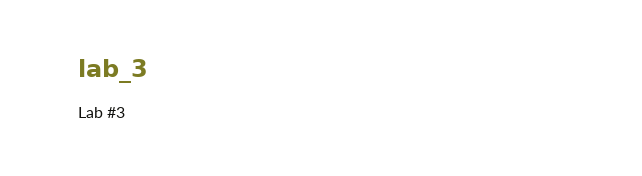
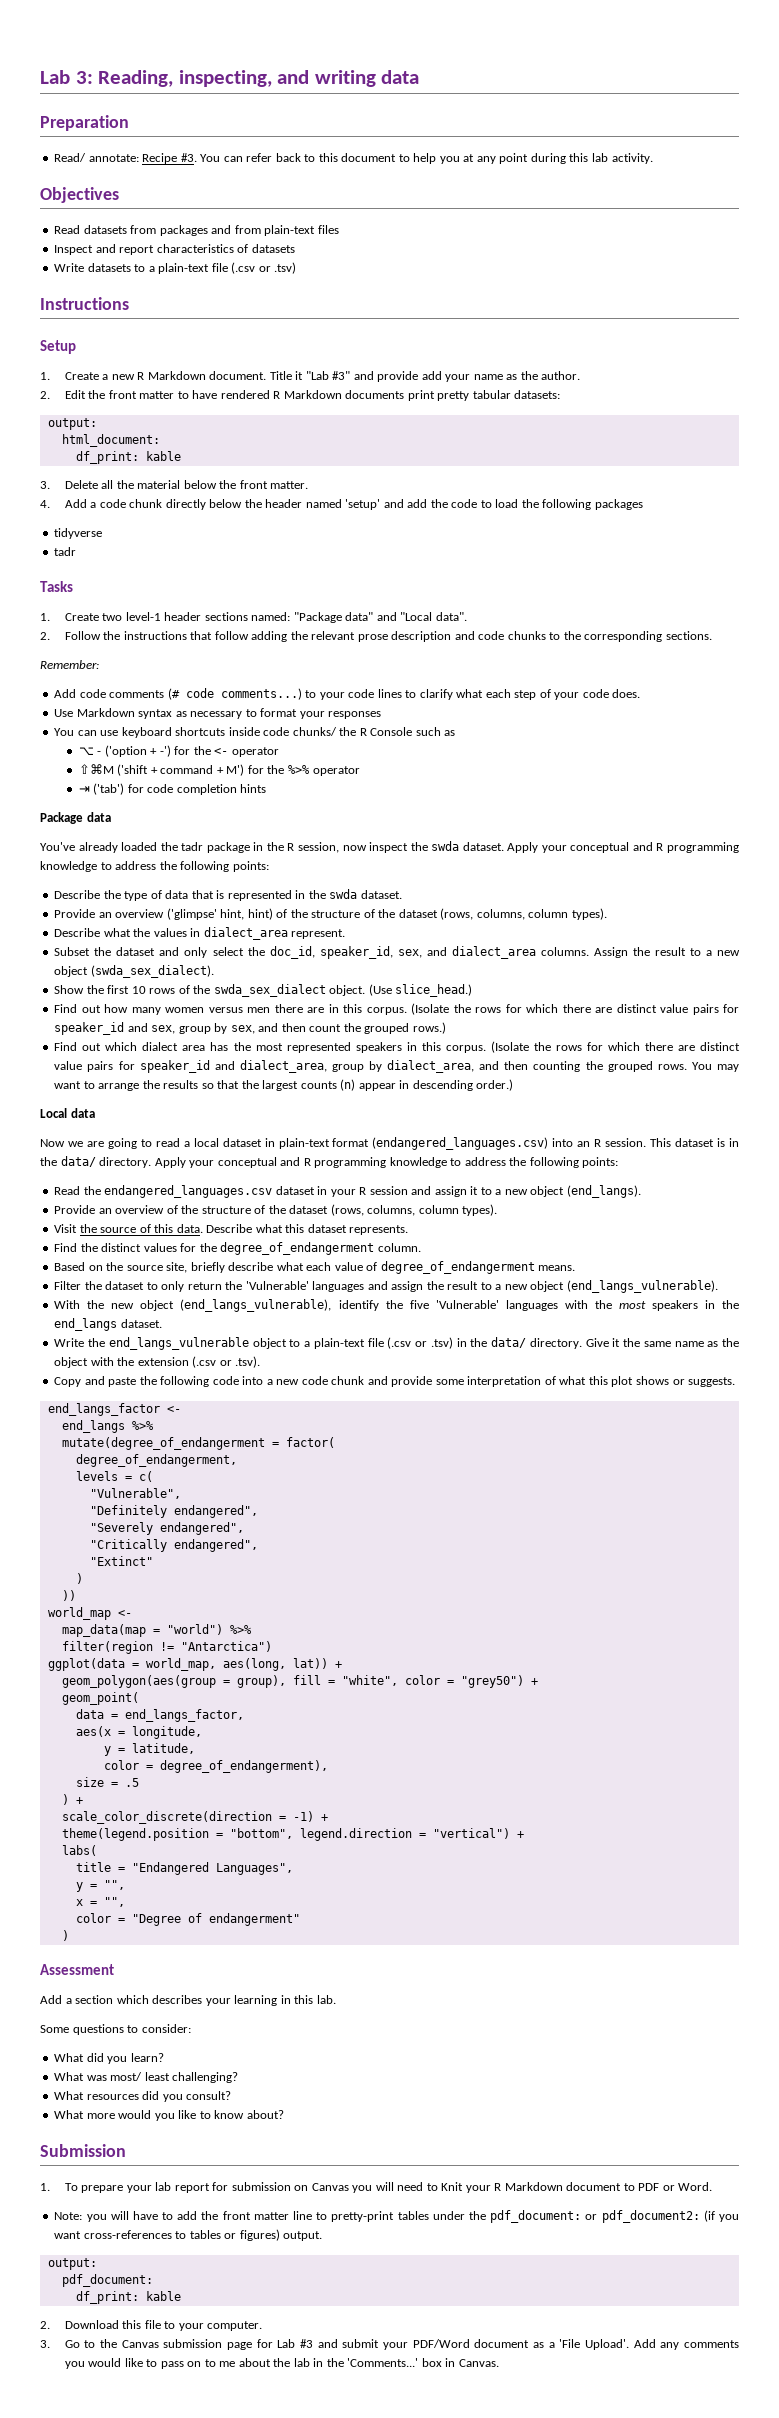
[78,59,148,83] [78,107,126,118] lab_3 // Lab #3 -> [40,70,420,87] [40,115,129,131] [54,153,653,164] [40,187,119,203] [54,225,339,236] [54,244,295,255] [54,262,297,274] [40,297,129,310] [40,340,76,354] [40,371,581,382] [40,390,561,401] [47,418,97,430] [61,434,160,447] [75,451,181,464] [40,480,309,489] [40,499,643,510] [54,528,103,539] [54,547,77,556] [40,581,73,592] [40,612,467,623] [40,631,712,642] [40,660,99,669] [54,688,641,700] [54,708,382,719] [54,727,456,738] [78,745,279,757] [78,764,360,776] [78,783,267,795] [40,812,111,824] [40,841,739,853] [40,861,269,872] [54,889,402,901] [54,908,607,920] [54,927,346,940] [54,946,740,959] [54,965,214,978] [54,984,473,997] [54,1003,740,1015] [54,1022,446,1035] [54,1041,740,1053] [54,1060,740,1073] [54,1079,514,1091] [40,1108,95,1118] [40,1137,740,1150] [40,1156,619,1168] [54,1185,641,1198] [54,1204,498,1216] [54,1224,409,1235] [54,1242,421,1255] [54,1261,576,1274] [54,1280,718,1293] [54,1299,739,1312] [54,1318,162,1331] [54,1337,739,1350] [54,1356,261,1368] [54,1376,736,1387] [47,1403,181,1416] [61,1420,154,1433] [61,1437,335,1450] [75,1454,237,1467] [75,1471,153,1482] [89,1488,181,1499] [89,1505,258,1518] [89,1522,244,1535] [89,1539,258,1552] [89,1556,153,1566] [75,1573,83,1584] [61,1590,76,1601] [47,1607,132,1620] [61,1624,252,1637] [61,1641,272,1654] [47,1658,342,1671] [61,1675,538,1688] [61,1692,139,1705] [75,1709,244,1722] [75,1726,202,1739] [103,1743,195,1756] [103,1760,328,1773] [75,1777,139,1787] [61,1794,83,1805] [61,1811,328,1824] [61,1828,524,1841] [61,1845,97,1856] [75,1862,293,1875] [75,1880,125,1892] [75,1897,125,1907] [75,1913,300,1926] [61,1930,69,1941] [40,1964,114,1975] [40,1995,336,2006] [40,2024,191,2035] [54,2053,164,2064] [54,2072,239,2083] [54,2091,232,2102] [54,2110,284,2121] [40,2144,126,2157] [40,2182,713,2193] [54,2210,740,2223] [54,2229,323,2241] [47,2258,97,2270] [61,2274,153,2287] [75,2291,181,2304] [40,2320,263,2331] [40,2339,739,2350] [64,2358,499,2369] Lab 3: Reading, inspecting, and writing data // Preparation // Read/ annotate: Recipe #3. You can refer back to this document to help you at any point during this lab activity. // Objectives // Read datasets from packages and from plain-text files // Inspect and report characteristics of datasets // Write datasets to a plain-text file (.csv or .tsv) // Instructions // Setup // 1. Create a new R Markdown document. Title it "Lab #3" and provide add your name as the author. // 2. Edit the front matter to have rendered R Markdown documents print pretty tabular datasets: // output: // html_document: // df_print: kable // 3. Delete all the material below the front matter. // 4. Add a code chunk directly below the header named 'setup' and add the code to load the following packages // tidyverse // tadr // Tasks // 1. Create two level-1 header sections named: "Package data" and "Local data". // 2. Follow the instructions that follow adding the relevant prose description and code chunks to the corresponding sections. // Remember: // Add code comments (# code comments...) to your code lines to clarify what each step of your code does. // Use Markdown syntax as necessary to format your responses // You can use keyboard shortcuts inside code chunks/ the R Console such as // ⌥ - ('option + -') for the <- operator // ⇧⌘M ('shift + command + M') for the %>% operator // ⇥ ('tab') for code completion hints // Package data // You've already loaded the tadr package in the R session, now inspect the swda dataset. Apply your conceptual and R programming knowledge to address the following points: // Describe the type of data that is represented in the swda dataset. // Provide an overview ('glimpse' hint, hint) of the structure of the dataset (rows, columns, column types). // Describe what the values in dialect_area represent. // Subset the dataset and only select the doc_id, speaker_id, sex, and dialect_area columns. Assign the result to a new object (swda_sex_dialect). // Show the first 10 rows of the swda_sex_dialect object. (Use slice_head.) // Find out how many women versus men there are in this corpus. (Isolate the rows for which there are distinct value pairs for speaker_id and sex, group by sex, and then count the grouped rows.) // Find out which dialect area has the most represented speakers in this corpus. (Isolate the rows for which there are distinct value pairs for speaker_id and dialect_area, group by dialect_area, and then counting the grouped rows. You may want to arrange the results so that the largest counts (n) appear in descending order.) // Local data // Now we are going to read a local dataset in plain-text format (endangered_languages.csv) into an R session. This dataset is in the data/ directory. Apply your conceptual and R programming knowledge to address the following points: // Read the endangered_languages.csv dataset in your R session and assign it to a new object (end_langs). // Provide an overview of the structure of the dataset (rows, columns, column types). // Visit the source of this data. Describe what this dataset represents. // Find the distinct values for the degree_of_endangerment column. // Based on the source site, briefly describe what each value of degree_of_endangerment means. // Filter the dataset to only return the 'Vulnerable' languages and assign the result to a new object (end_langs_vulnerable). // With the new object (end_langs_vulnerable), identify the five 'Vulnerable' languages with the most speakers in the end_langs dataset. // Write the end_langs_vulnerable object to a plain-text file (.csv or .tsv) in the data/ directory. Give it the same name as the object with the extension (.csv or .tsv). // Copy and paste the following code into a new code chunk and provide some interpretation of what this plot shows or suggests. // end_langs_factor <- // end_langs %>% // mutate(degree_of_endangerment = factor( // degree_of_endangerment, // levels = c( // "Vulnerable", // "Definitely endangered", // "Severely endangered", // "Critically endangered", // "Extinct" // ) // )) // world_map <- // map_data(map = "world") %>% // filter(region != "Antarctica") // ggplot(data = world_map, aes(long, lat)) + // geom_polygon(aes(group = group), fill = "white", color = "grey50") + // geom_point( // data = end_langs_factor, // aes(x = longitude, // y = latitude, // color = degree_of_endangerment), // size = .5 // ) + // scale_color_discrete(direction = -1) + // theme(legend.position = "bottom", legend.direction = "vertical") + // labs( // title = "Endangered Languages", // y = "", // x = "", // color = "Degree of endangerment" // ) // Assessment // Add a section which describes your learning in this lab. // Some questions to consider: // What did you learn? // What was most/ least challenging? // What resources did you consult? // What more would you like to know about? // Submission // 1. To prepare your lab report for submission on Canvas you will need to Knit your R Markdown document to PDF or Word. // Note: you will have to add the front matter line to pretty-print tables under the pdf_document: or pdf_document2: (if you want cross-references to tables or figures) output. // output: // pdf_document: // df_print: kable // 2. Download this file to your computer. // 3. Go to the Canvas submission page for Lab #3 and submit your PDF/Word document as a 'File Upload'. Add any comments you would like to pass on to me about the lab in the 'Comments...' box in Canvas.

